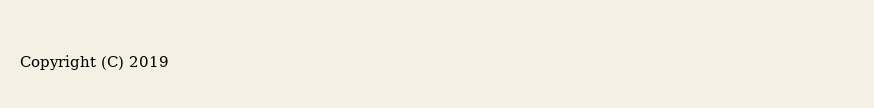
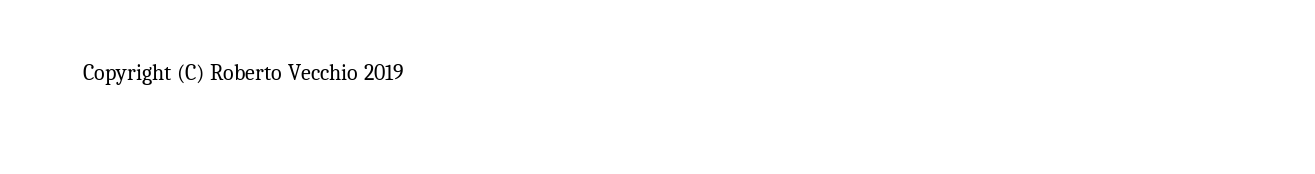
(124, 63) none -> [209,64,358,80] Roberto Vecchio

